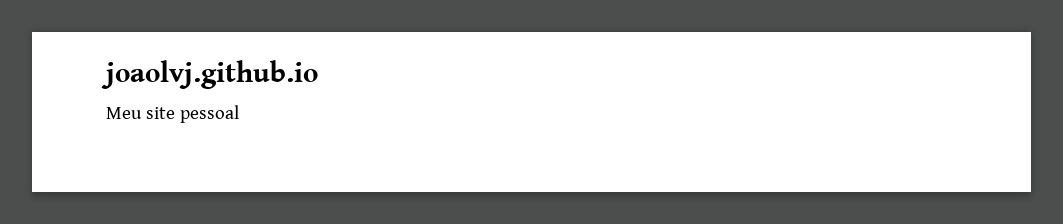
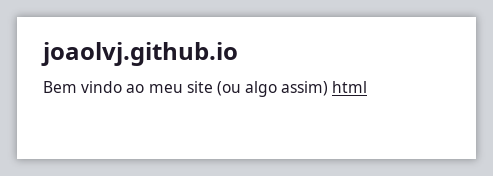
[106,105,239,123] Meu site pessoal -> [43,81,368,97] Bem vindo ao meu site (ou algo assim) html

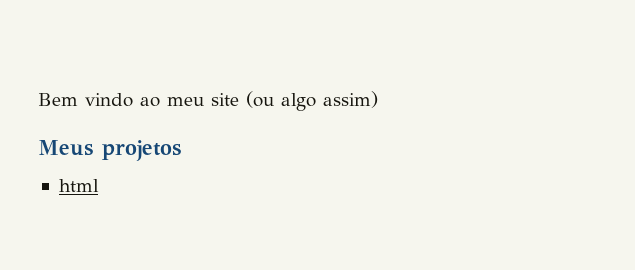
[41,42,238,66] joaolvj.github.io // -> (38, 99) none
(329, 88) none -> [38,140,181,161] // Meus projetos //

